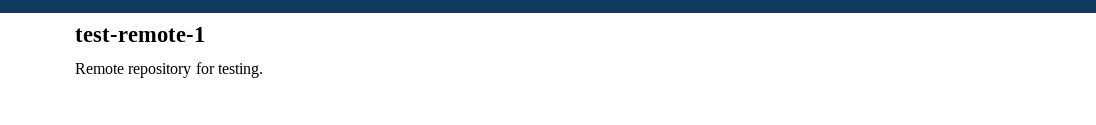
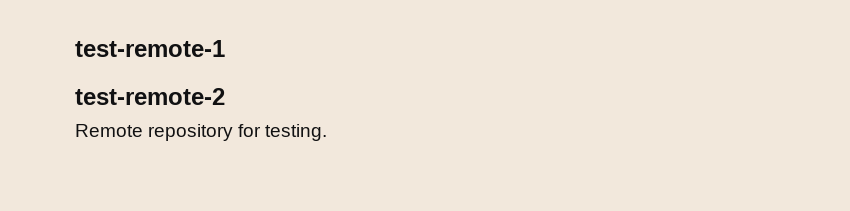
(205, 34) none -> [75,88,225,105] // test-remote-2

